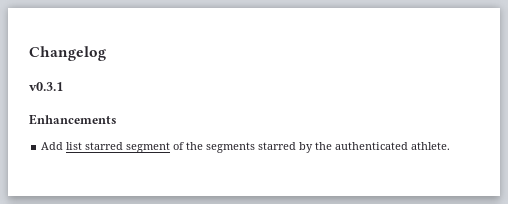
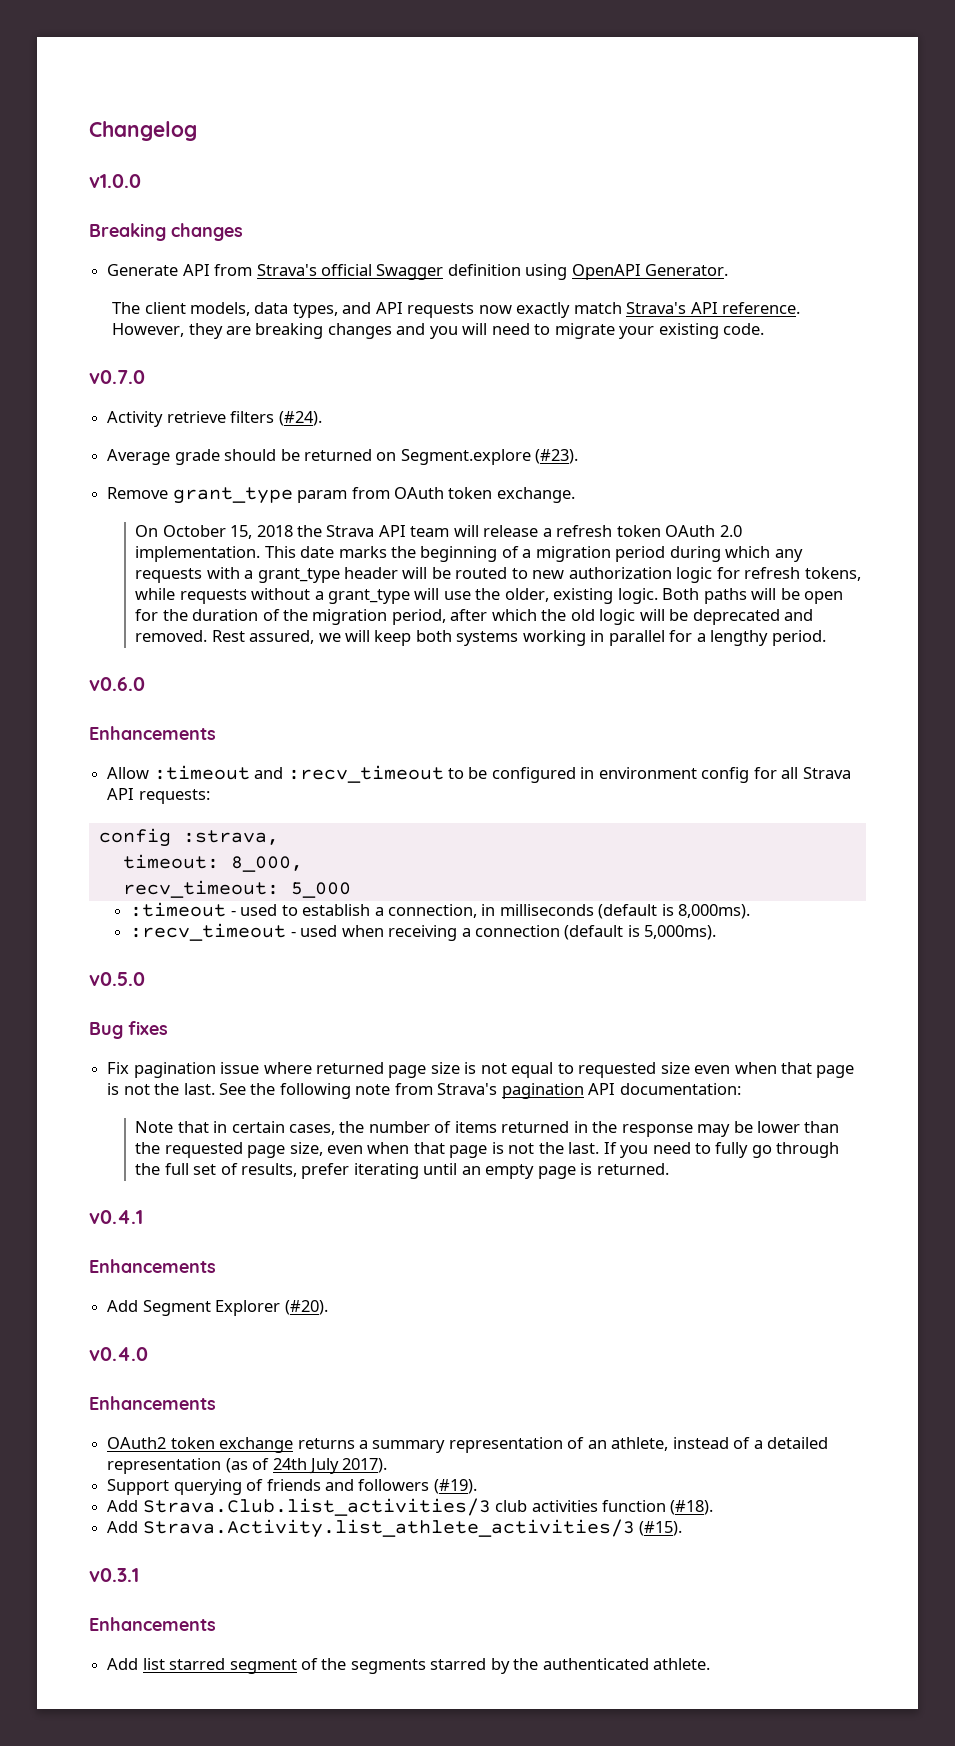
(106, 53) none -> [89,174,141,188] [89,223,243,241] [107,264,729,280] [112,302,801,318] [112,323,765,339] [89,370,145,384] [107,411,322,427] [107,449,579,465] [107,487,575,504] [135,525,742,539] [135,546,803,562] [135,567,861,583] [135,588,844,604] [135,609,814,625] [135,630,826,646] [89,677,145,691] [89,726,216,740] [107,765,851,783] [107,788,210,804] [98,828,279,847] [122,854,303,872] [122,880,351,898] [130,902,751,919] [130,923,717,941] [89,972,145,986] [89,1021,168,1039] [107,1062,855,1078] [107,1083,741,1099] [135,1121,840,1137] [135,1142,840,1158] [135,1163,669,1179] [89,1210,143,1224] [89,1259,216,1273] [107,1300,328,1316] [89,1347,148,1361] [89,1396,216,1410] [107,1437,829,1453] [107,1458,388,1474] [107,1479,477,1495] [107,1498,714,1516] [107,1519,683,1538] // v1.0.0 // Breaking changes // Generate API from Strava's official Swagger definition using OpenAPI Generator. // The client models, data types, and API requests now exactly match Strava's API reference. However, they are breaking changes and you will need to migrate your existing code. // v0.7.0 // Activity retrieve filters (#24). // Average grade should be returned on Segment.explore (#23). // Remove grant_type param from OAuth token exchange. // On October 15, 2018 the Strava API team will release a refresh token OAuth 2.0 implementation. This date marks the beginning of a migration period during which any requests with a grant_type header will be routed to new authorization logic for refresh tokens, while requests without a grant_type will use the older, existing logic. Both paths will be open for the duration of the migration period, after which the old logic will be deprecated and removed. Rest assured, we will keep both systems working in parallel for a lengthy period. // v0.6.0 // Enhancements // Allow :timeout and :recv_timeout to be configured in environment config for all Strava API requests: // config :strava, // timeout: 8_000, // recv_timeout: 5_000 // :timeout - used to establish a connection, in milliseconds (default is 8,000ms). // :recv_timeout - used when receiving a connection (default is 5,000ms). // v0.5.0 // Bug fixes // Fix pagination issue where returned page size is not equal to requested size even when that page is not the last. See the following note from Strava's pagination API documentation: // Note that in certain cases, the number of items returned in the response may be lower than the requested page size, even when that page is not the last. If you need to fully go through the full set of results, prefer iterating until an empty page is returned. // v0.4.1 // Enhancements // Add Segment Explorer (#20). // v0.4.0 // Enhancements // OAuth2 token exchange returns a summary representation of an athlete, instead of a detailed representation (as of 24th July 2017). // Support querying of friends and followers (#19). // Add Strava.Club.list_activities/3 club activities function (#18). // Add Strava.Activity.list_athlete_activities/3 (#15).

